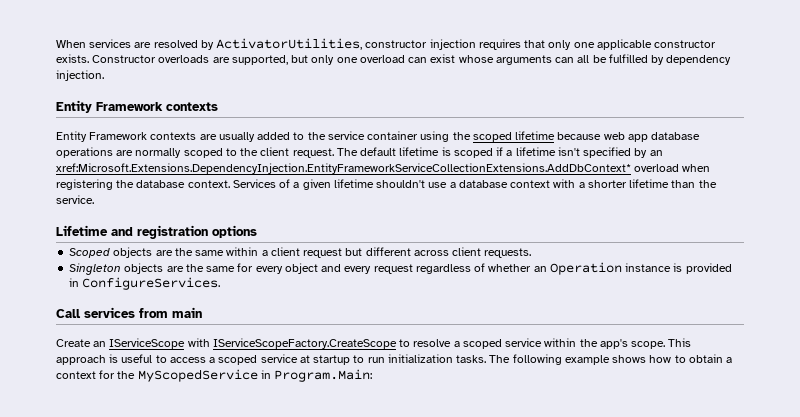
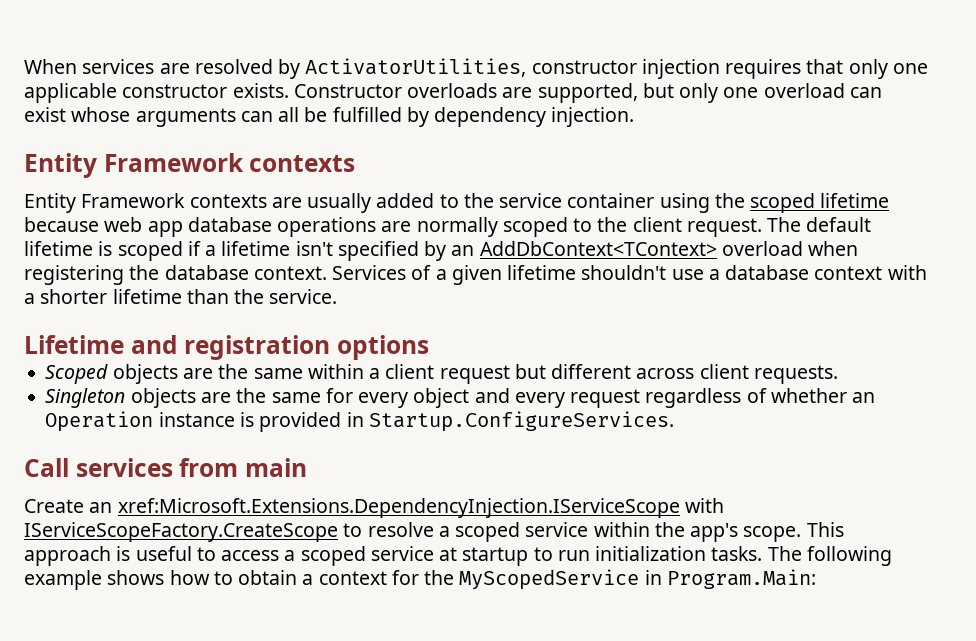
[56,163,631,174] xref:Microsoft.Extensions.DependencyInjection.EntityFrameworkServiceCollectionExtensions.AddDbContext* -> [479,241,717,256] AddDbContext<TContext>
[82,277,221,290] ConfigureServices. -> [368,411,674,432] Startup.ConfigureServices.
[109,338,186,349] IServiceScope -> [117,498,680,518] xref:Microsoft.Extensions.DependencyInjection.IServiceScope

